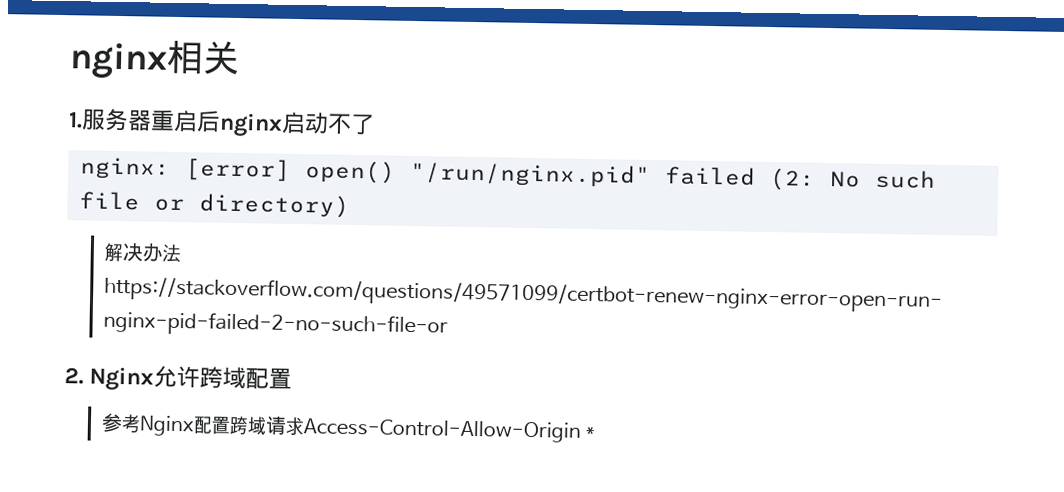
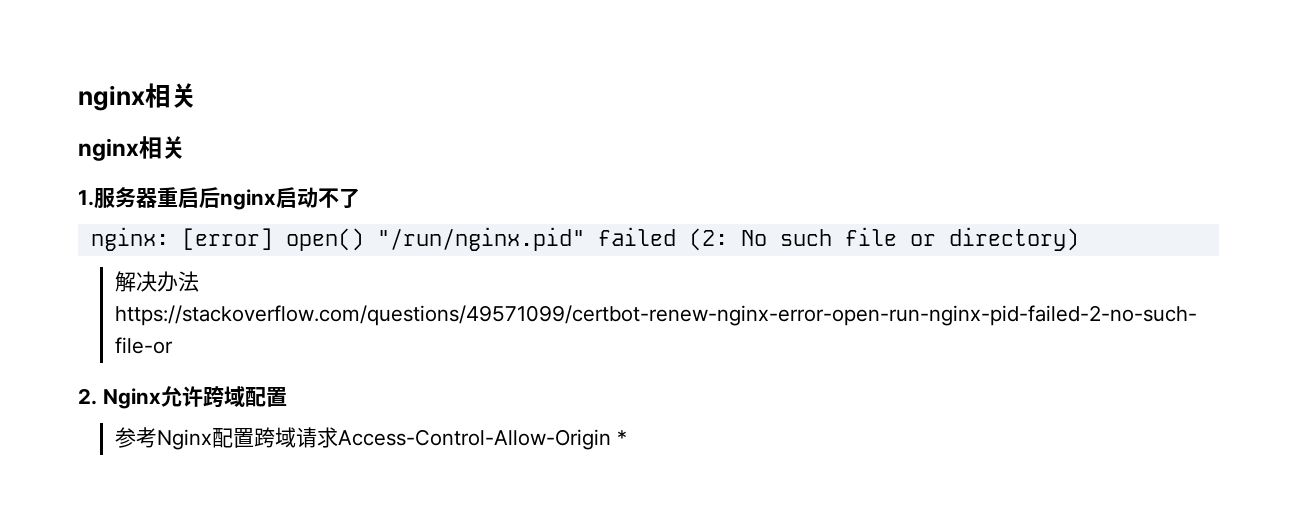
[69,39,240,80] nginx相关 -> [78,83,197,111] [78,136,185,161] nginx相关 // nginx相关

